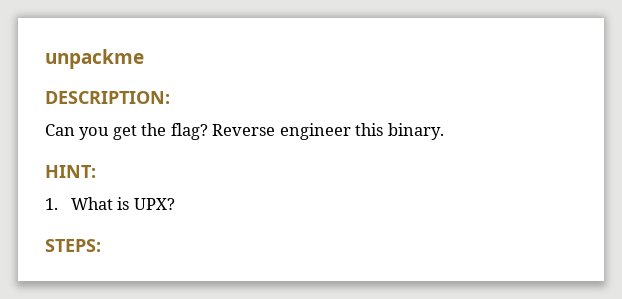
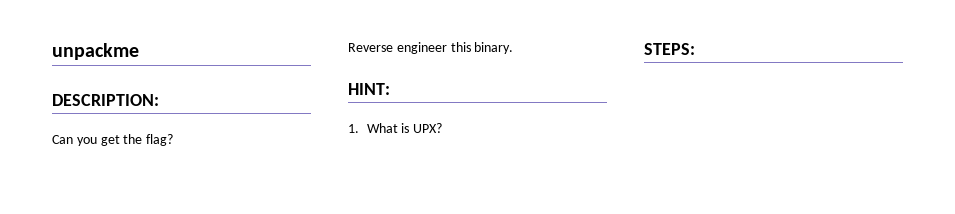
(208, 131) none -> (174, 140) //

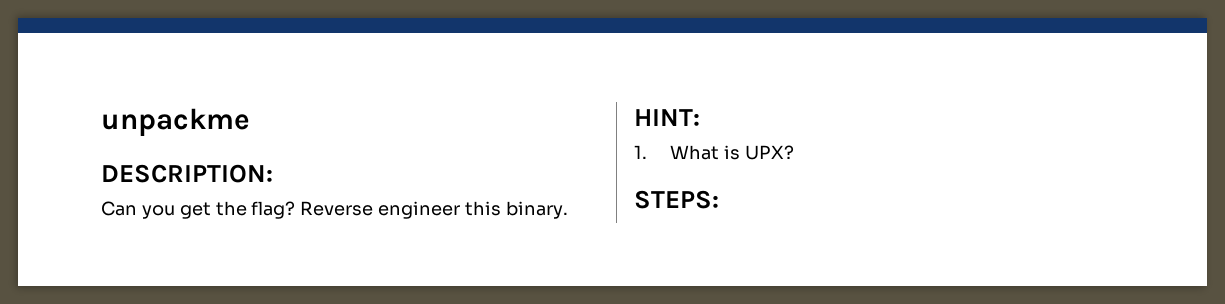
(174, 140) // -> (296, 210) none

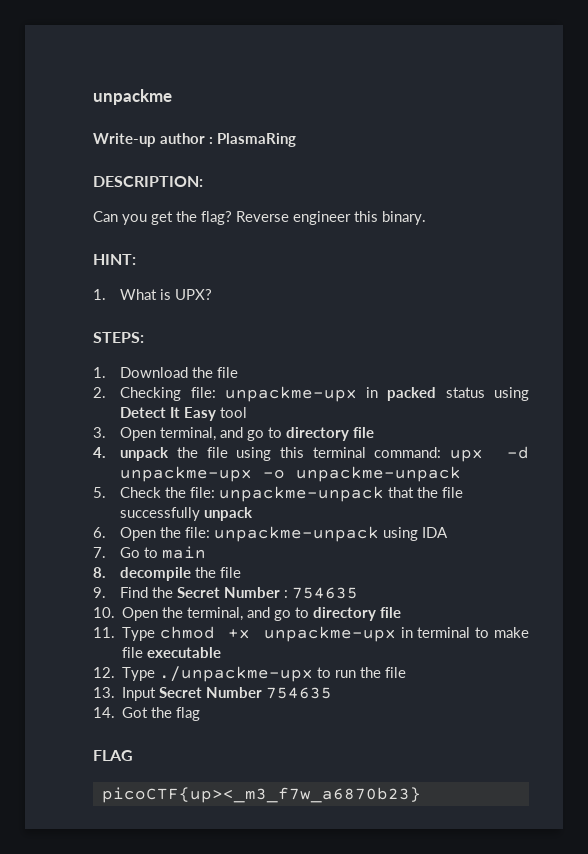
(250, 122) none -> [93,133,296,147] // Write-up author : PlasmaRing
(719, 199) none -> [93,367,239,378] [93,386,529,402] [120,407,248,421] [93,427,375,441] [93,446,529,462] [120,466,462,482] [93,486,464,502] [120,507,254,521] [93,526,449,542] [93,546,207,559] [93,567,242,581] [93,587,359,599] [93,607,402,621] [93,626,529,642] [122,647,222,658] [93,666,407,682] [93,687,333,701] [93,707,201,721] [93,750,133,761] [101,787,421,803] // 1. Download the file // 2. Checking file: unpackme-upx in packed status using Detect It Easy tool // 3. Open terminal, and go to directory file // 4. unpack the file using this terminal command: upx -d unpackme-upx -o unpackme-unpack // 5. Check the file: unpackme-unpack that the file successfully unpack // 6. Open the file: unpackme-unpack using IDA // 7. Go to main // 8. decompile the file // 9. Find the Secret Number : 754635 // 10. Open the terminal, and go to directory file // 11. Type chmod +x unpackme-upx in terminal to make file executable // 12. Type ./unpackme-upx to run the file // 13. Input Secret Number 754635 // 14. Got the flag // FLAG // picoCTF{up><_m3_f7w_a6870b23}

